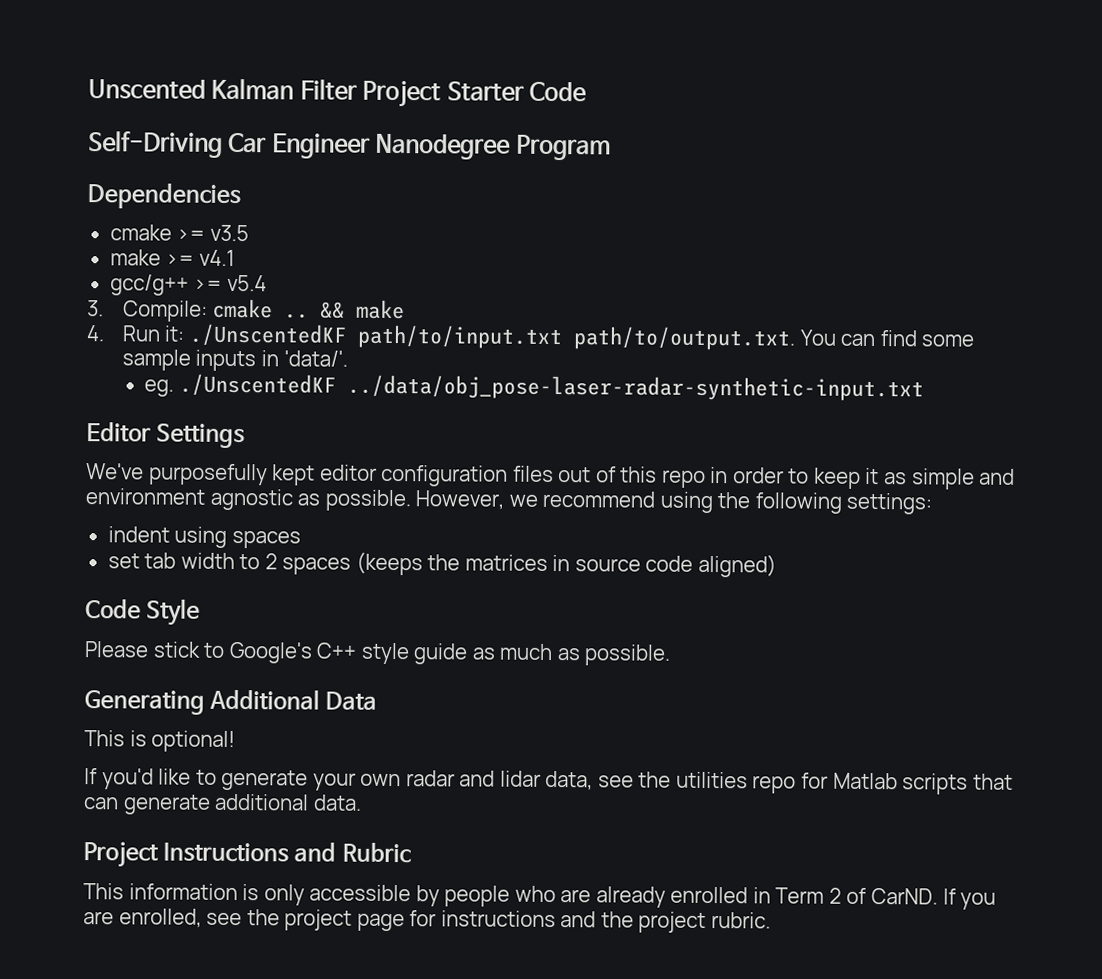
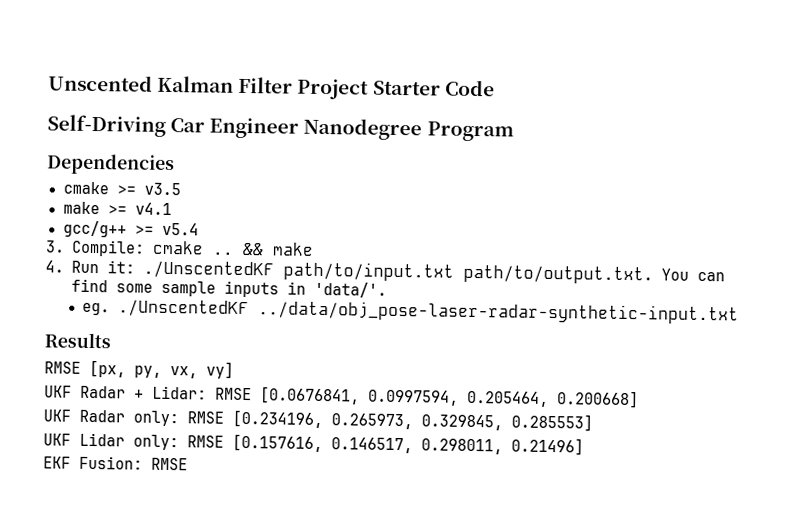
[86,422,246,449] [86,463,1016,490] [85,488,933,515] [107,526,301,549] [107,551,777,578] [85,598,201,626] [84,641,672,666] [84,688,378,715] [84,730,236,753] [84,768,1013,795] [83,793,362,815] [83,841,412,868] [83,883,997,910] [83,908,771,933] Editor Settings // We've purposefully kept editor configuration files out of this repo in order to keep it as simple and environment agnostic as possible. However, we recommend using the following settings: // indent using spaces // set tab width to 2 spaces (keeps the matrices in source code aligned) // Code Style // Please stick to Google's C++ style guide as much as possible. // Generating Additional Data // This is optional! // If you'd like to generate your own radar and lidar data, see the utilities repo for Matlab scripts that can generate additional data. // Project Instructions and Rubric // This information is only accessible by people who are already enrolled in Term 2 of CarND. If you are enrolled, see the project page for instructions and the project rubric. -> [44,332,111,349] [44,359,234,379] [44,385,639,409] [43,409,593,432] [43,432,584,456] [43,455,188,471] Results // RMSE [px, py, vx, vy] // UKF Radar + Lidar: RMSE [0.0676841, 0.0997594, 0.205464, 0.200668] // UKF Radar only: RMSE [0.234196, 0.265973, 0.329845, 0.285553] // UKF Lidar only: RMSE [0.157616, 0.146517, 0.298011, 0.21496] // EKF Fusion: RMSE

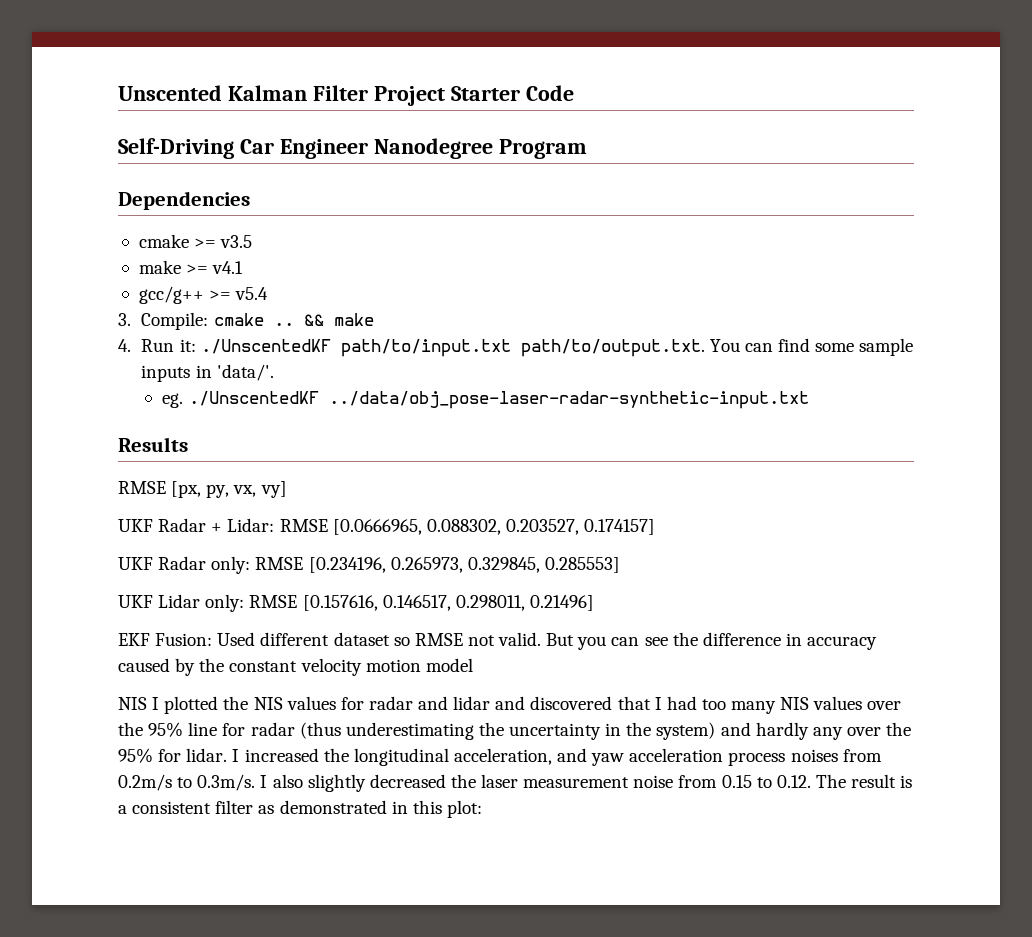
[260,386,639,409] [0.0676841, 0.0997594, 0.205464, 0.200668] -> [332,519,656,535] [0.0666965, 0.088302, 0.203527, 0.174157]
[151,457,188,471] RMSE -> [217,632,878,650] [118,658,473,676] [118,696,902,714] [118,722,912,740] [118,748,882,766] [118,774,913,792] [118,800,482,818] Used different dataset so RMSE not valid. But you can see the difference in accuracy caused by the constant velocity motion model // NIS I plotted the NIS values for radar and lidar and discovered that I had too many NIS values over the 95% line for radar (thus underestimating the uncertainty in the system) and hardly any over the 95% for lidar. I increased the longitudinal acceleration, and yaw acceleration process noises from 0.2m/s to 0.3m/s. I also slightly decreased the laser measurement noise from 0.15 to 0.12. The result is a consistent filter as demonstrated in this plot:

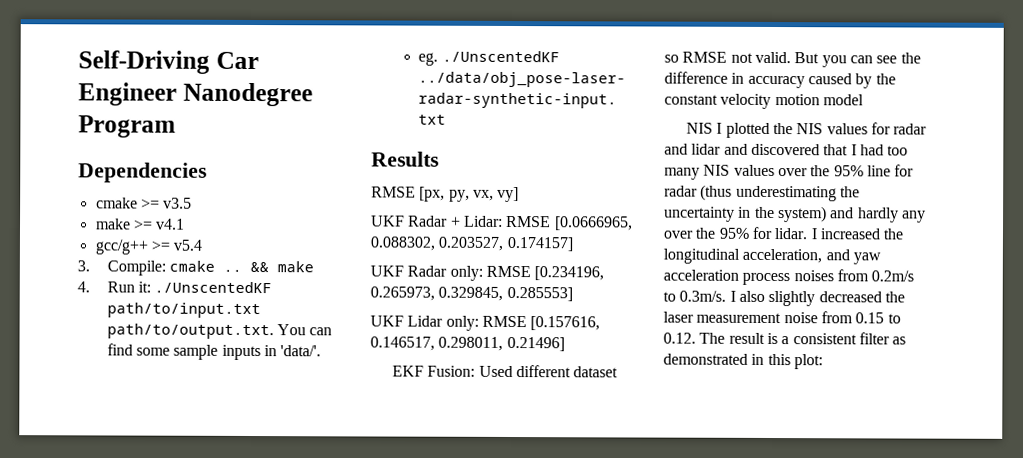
[118,85,574,106] Unscented Kalman Filter Project Starter Code // -> (78, 62) none

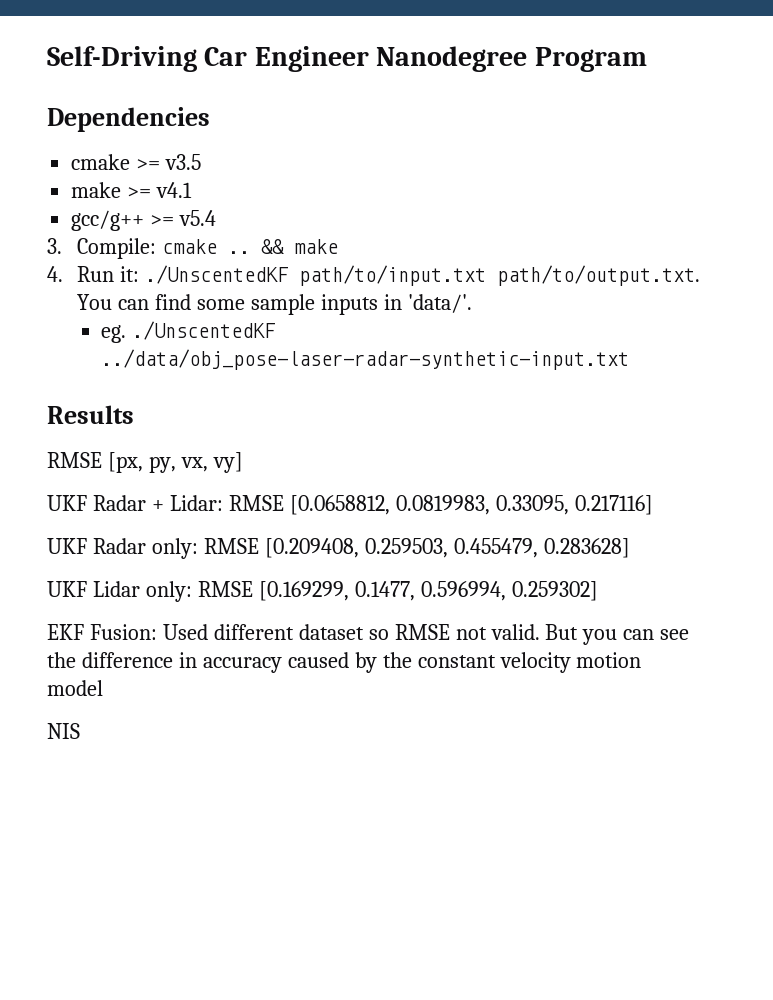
[553,216,633,231] [370,236,573,252] [0.0666965, 0.088302, 0.203527, 0.174157] -> [289,495,653,515] [0.0658812, 0.0819983, 0.33095, 0.217116]
[534,266,605,281] [370,286,573,302] [0.234196, 0.265973, 0.329845, 0.285553] -> [264,538,630,558] [0.209408, 0.259503, 0.455479, 0.283628]
[530,316,601,331] [370,336,565,352] [0.157616, 0.146517, 0.298011, 0.21496] -> [258,581,598,601] [0.169299, 0.1477, 0.596994, 0.259302]
[716,122,928,138] [664,143,909,156] [664,164,915,180] [664,184,860,202] [664,206,926,223] [663,226,905,240] [663,248,881,265] [663,269,915,286] [663,290,905,307] [663,311,901,324] [663,332,907,345] [663,353,823,370] I plotted the NIS values for radar and lidar and discovered that I had too many NIS values over the 95% line for radar (thus underestimating the uncertainty in the system) and hardly any over the 95% for lidar. I increased the longitudinal acceleration, and yaw acceleration process noises from 0.2m/s to 0.3m/s. I also slightly decreased the laser measurement noise from 0.15 to 0.12. The result is a consistent filter as demonstrated in this plot: -> (80, 731) none

